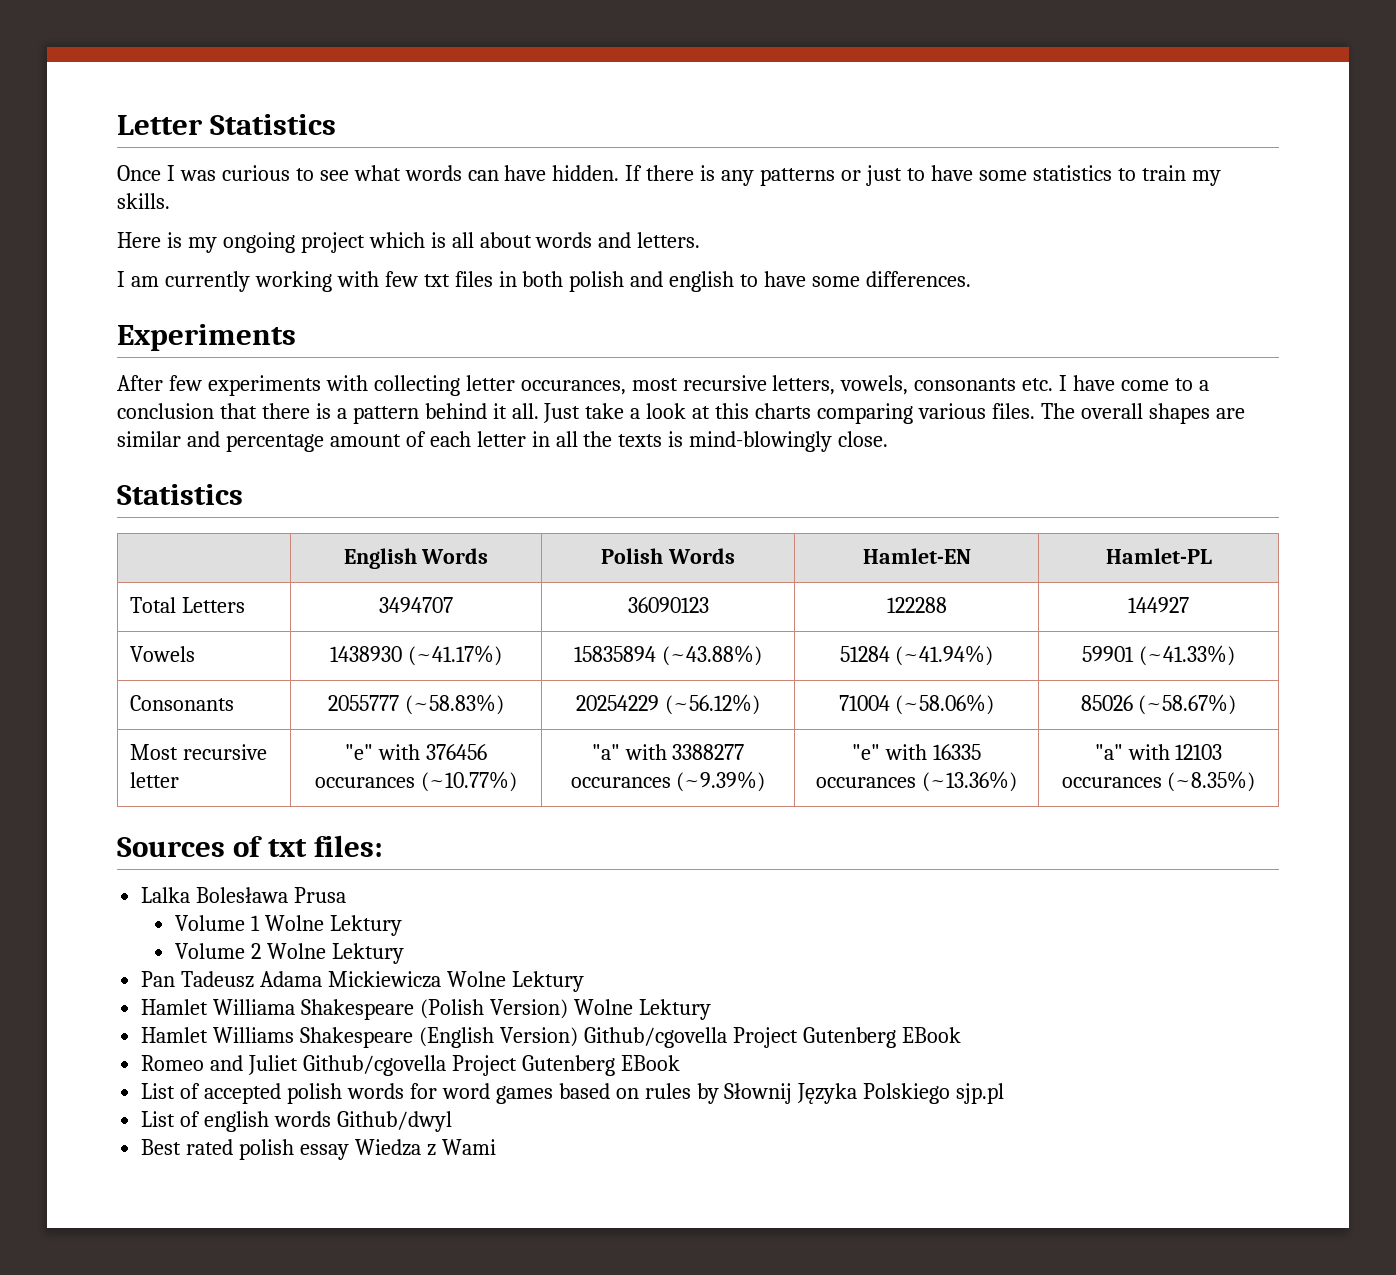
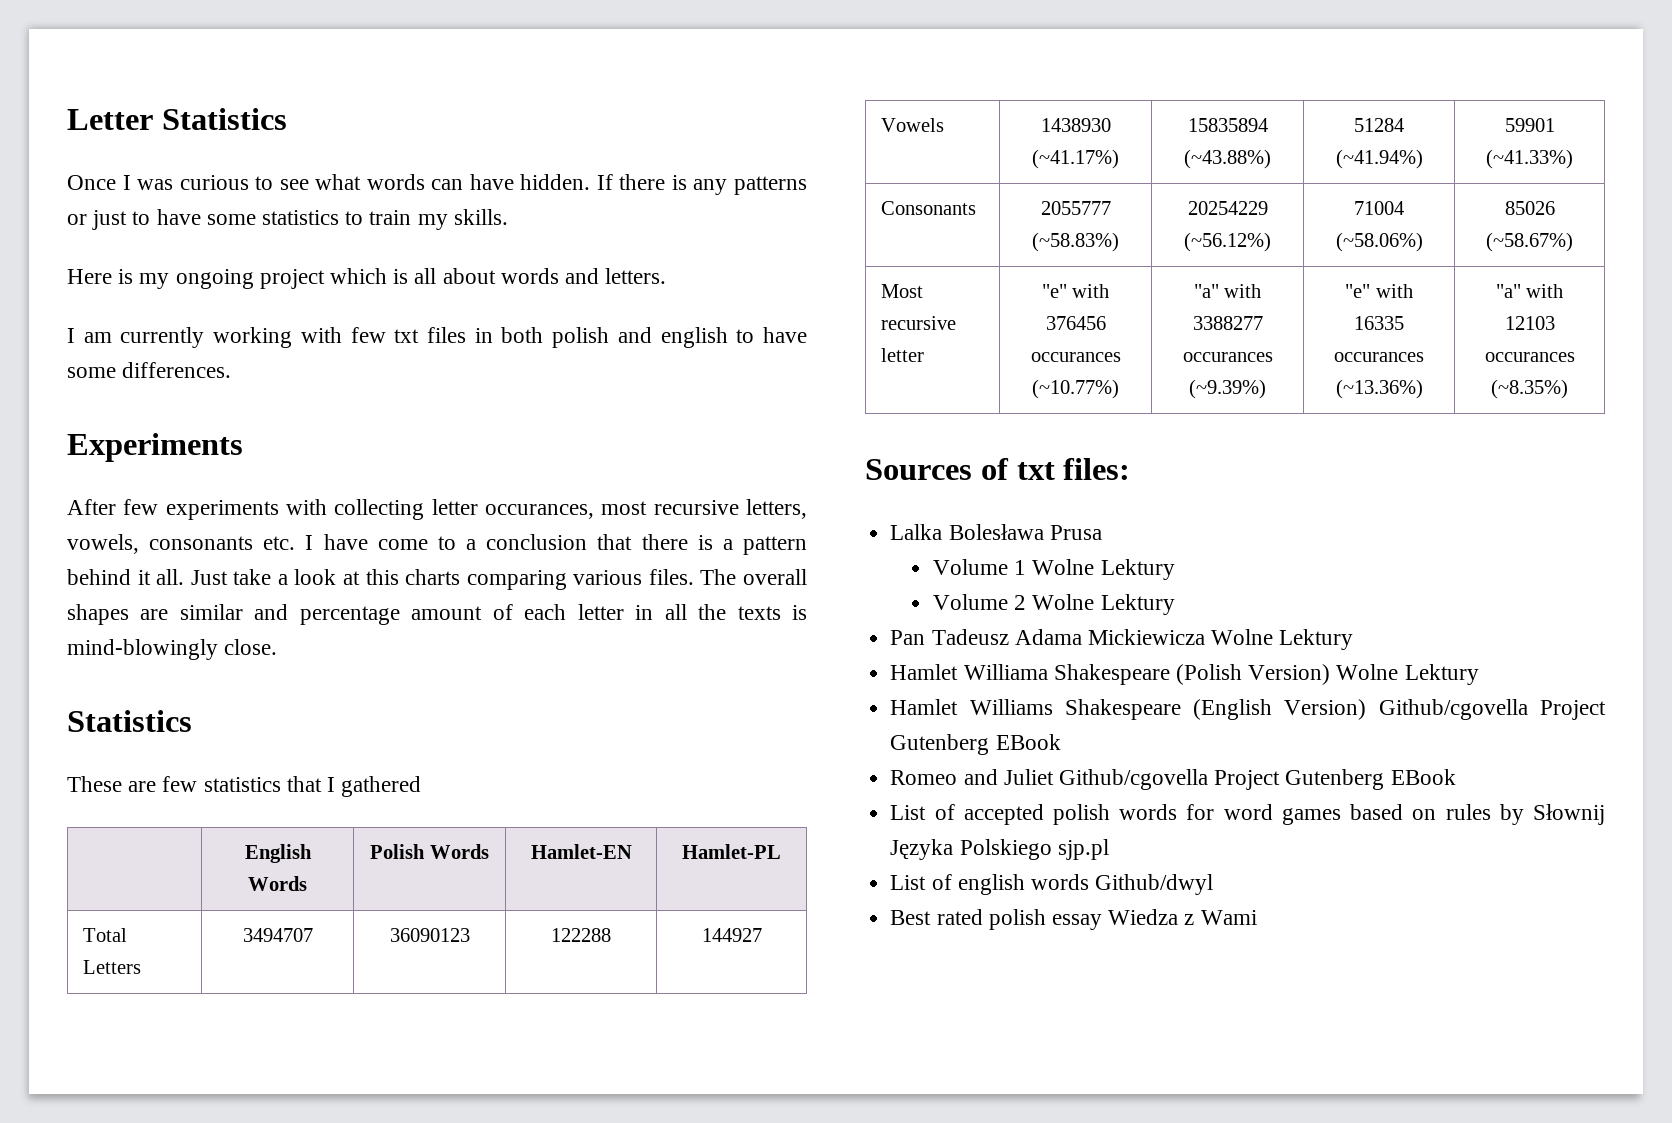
(243, 494) none -> [67,776,422,797] // These are few statistics that I gathered

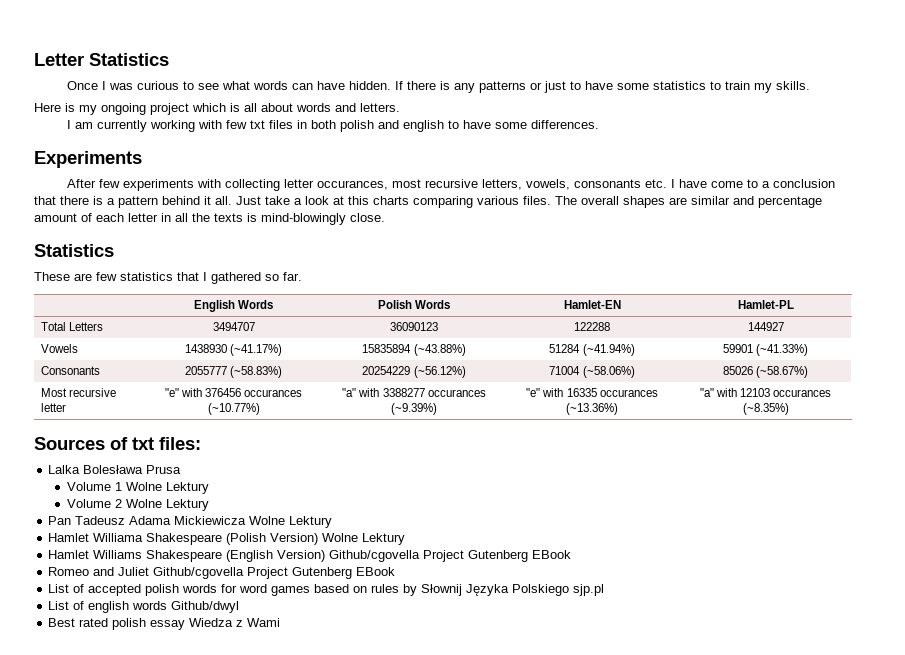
(422, 786) none -> [265,272,302,281] so far.

